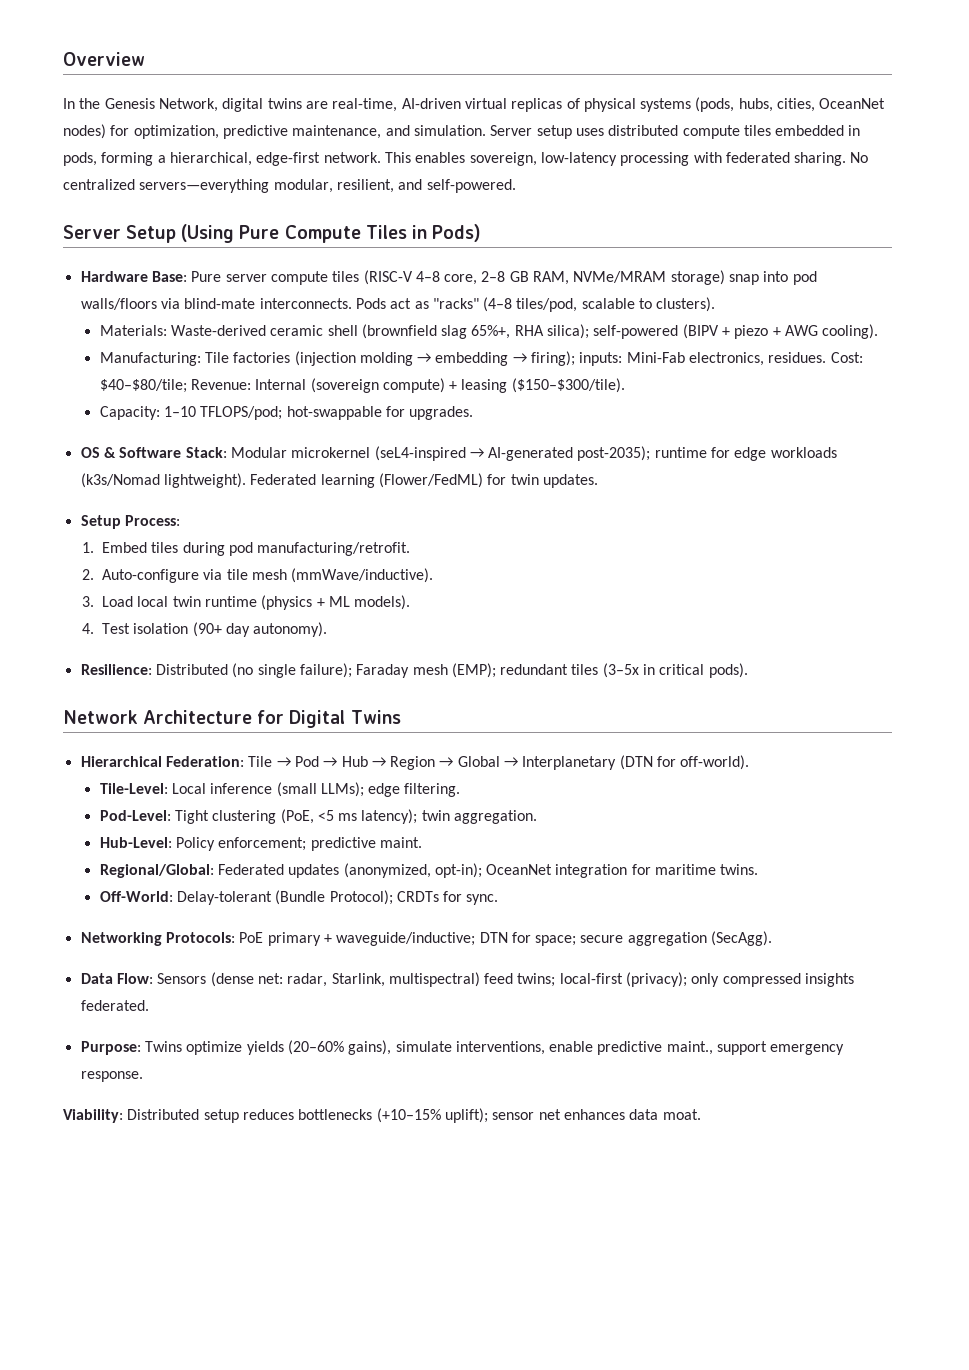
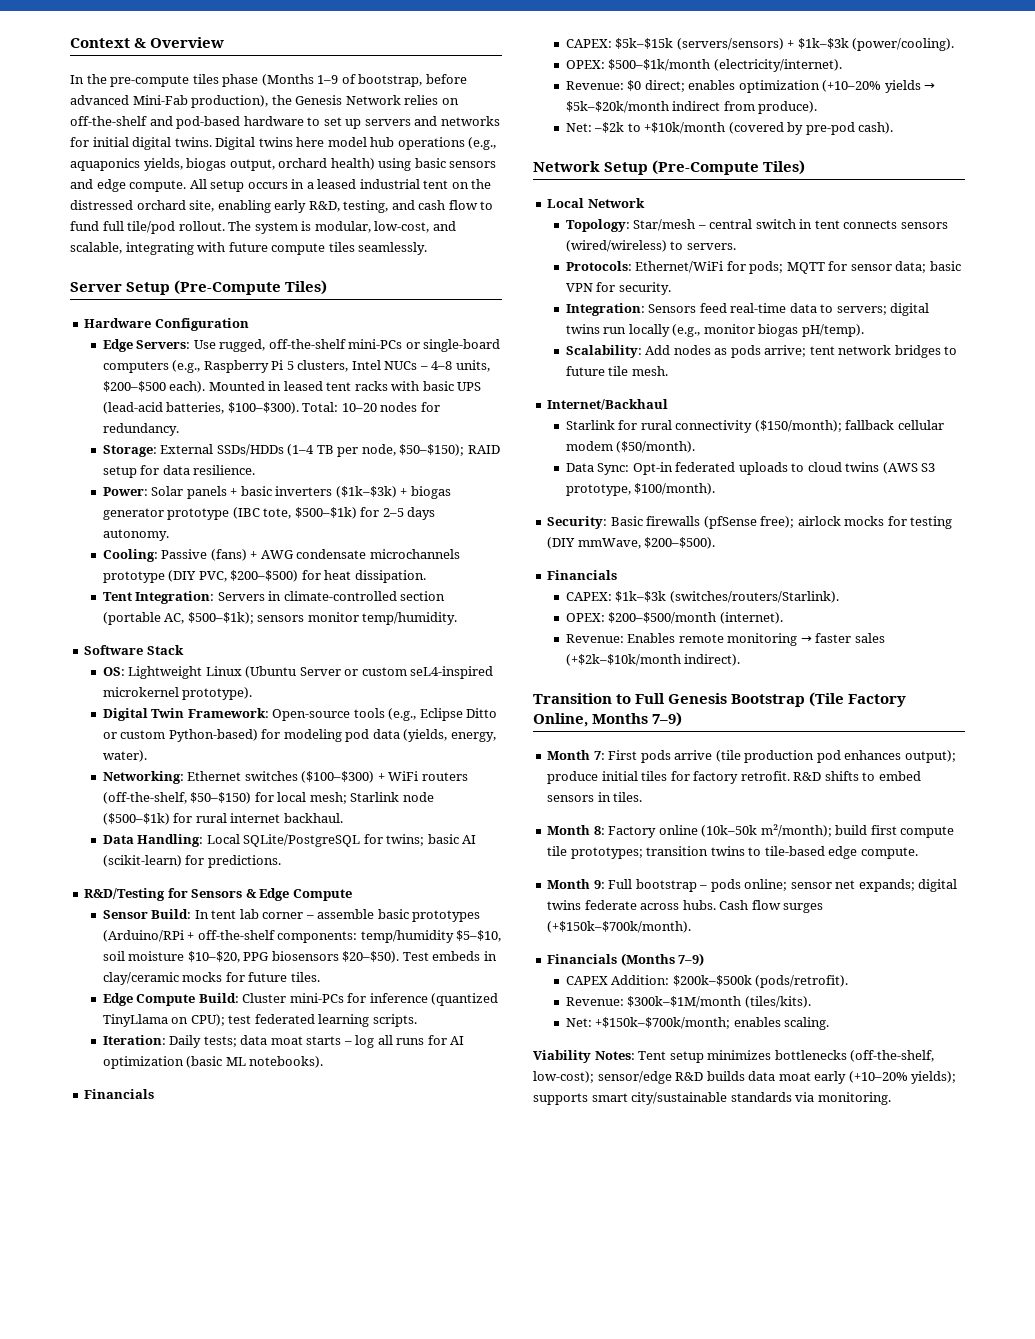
(63, 59) none -> [70,38,147,48] Context &
[104,97,886,112] [63,124,861,139] [63,152,869,166] [63,179,516,193] [63,224,481,243] [80,270,817,285] [80,297,716,312] [99,324,879,339] [99,351,863,366] [99,378,625,393] [99,406,474,420] [80,446,837,461] [80,473,598,488] [80,515,180,529] [81,542,411,556] [81,568,434,583] [81,595,411,610] [81,622,328,637] [80,663,748,678] [63,710,401,728] [80,755,750,770] [99,782,461,797] [99,809,538,824] [99,837,422,851] [99,863,759,878] [99,890,499,905] [80,931,773,946] [80,972,855,987] [80,1000,149,1011] [80,1040,845,1055] [80,1071,143,1082] [63,1108,701,1123] Genesis Network, digital twins are real-time, AI-driven virtual replicas of physical systems (pods, hubs, cities, OceanNet nodes) for optimization, predictive maintenance, and simulation. Server setup uses distributed compute tiles embedded in pods, forming a hierarchical, edge-first network. This enables sovereign, low-latency processing with federated sharing. No centralized servers—everything modular, resilient, and self-powered. // Server Setup (Using Pure Compute Tiles in Pods) // Hardware Base: Pure server compute tiles (RISC-V 4–8 core, 2–8 GB RAM, NVMe/MRAM storage) snap into pod walls/floors via blind-mate interconnects. Pods act as "racks" (4–8 tiles/pod, scalable to clusters). // Materials: Waste-derived ceramic shell (brownfield slag 65%+, RHA silica); self-powered (BIPV + piezo + AWG cooling). // Manufacturing: Tile factories (injection molding → embedding → firing); inputs: Mini-Fab electronics, residues. Cost: $40–$80/tile; Revenue: Internal (sovereign compute) + leasing ($150–$300/tile). // Capacity: 1–10 TFLOPS/pod; hot-swappable for upgrades. // OS & Software Stack: Modular microkernel (seL4-inspired → AI-generated post-2035); runtime for edge workloads (k3s/Nomad lightweight). Federated learning (Flower/FedML) for twin updates. // Setup Process: // 1. Embed tiles during pod manufacturing/retrofit. // 2. Auto-configure via tile mesh (mmWave/inductive). // 3. Load local twin runtime (physics + ML models). // 4. Test isolation (90+ day autonomy). // Resilience: Distributed (no single failure); Faraday mesh (EMP); redundant tiles (3–5x in critical pods). // Network Architecture for Digital Twins // Hierarchical Federation: Tile → Pod → Hub → Region → Global → Interplanetary (DTN for off-world). // Tile-Level: Local inference (small LLMs); edge filtering. // Pod-Level: Tight clustering (PoE, <5 ms latency); twin aggregation. // Hub-Level: Policy enforcement; predictive maint. // Regional/Global: Federated updates (anonymized, opt-in); OceanNet integration for maritime twins. // Off-World: Delay-tolerant (Bundle Protocol); CRDTs for sync. // Networking Protocols: PoE primary + waveguide/inductive; DTN for space; secure aggregation (SecAgg). // Data Flow: Sensors (dense net: radar, Starlink, multispectral) feed twins; local-first (privacy); only compressed insights federated. // Purpose: Twins optimize yields (20–60% gains), simulate interventions, enable predictive maint., support emergency response. // Viability: Distributed setup reduces bottlenecks (+10–15% uplift); sensor net enhances data moat. -> [110,74,467,87] [70,95,459,108] [70,116,500,129] [70,137,497,150] [70,158,497,171] [70,179,492,192] [70,200,494,213] [70,221,456,234] [70,242,428,255] [70,280,328,295] [84,318,249,331] [102,339,501,352] [102,360,490,373] [102,381,482,393] [102,402,440,414] [102,423,179,436] [102,444,500,457] [102,465,256,478] [102,486,451,499] [102,507,436,520] [102,529,169,541] [102,549,460,562] [102,570,426,583] [102,591,446,604] [102,612,458,625] [84,645,184,655] [102,666,494,679] [102,687,253,700] [102,708,498,721] [102,729,496,742] [102,750,147,762] [102,771,468,784] [102,792,434,804] [102,813,343,825] [102,834,477,847] [102,855,281,868] [84,888,352,901] [102,909,481,922] [102,930,502,943] [102,951,497,963] [102,972,320,985] [102,993,499,1006] [102,1014,417,1027] [102,1035,465,1048] [102,1056,324,1069] [84,1089,155,1099] [565,38,955,51] [565,59,842,72] [565,80,936,93] [565,101,818,114] [565,122,894,135] [533,160,806,175] [547,198,645,208] [565,219,948,232] [565,240,736,252] [565,261,961,274] [565,282,671,295] [565,303,930,316] [565,324,864,337] [565,345,958,358] [565,366,668,376] [547,399,669,410] [565,420,944,433] [565,441,696,453] [565,462,936,475] [565,483,716,496] [547,516,953,529] [547,537,716,549] [547,570,618,580] [565,591,839,603] [565,612,783,624] [565,633,885,646] [565,654,741,666] [533,692,907,707] [533,712,683,727] [547,750,956,763] [547,771,921,784] [547,792,643,802] [547,824,955,838] [547,846,918,859] [547,879,958,892] [547,900,824,913] [547,921,692,933] [547,953,705,966] [565,975,849,988] [565,996,811,1008] [565,1017,830,1030] [533,1050,935,1063] [533,1071,957,1084] [533,1092,891,1105] pre-compute tiles phase (Months 1–9 of bootstrap, before advanced Mini-Fab production), the Genesis Network relies on off-the-shelf and pod-based hardware to set up servers and networks for initial digital twins. Digital twins here model hub operations (e.g., aquaponics yields, biogas output, orchard health) using basic sensors and edge compute. All setup occurs in a leased industrial tent on the distressed orchard site, enabling early R&D, testing, and cash flow to fund full tile/pod rollout. The system is modular, low-cost, and scalable, integrating with future compute tiles seamlessly. // Server Setup (Pre-Compute Tiles) // Hardware Configuration // Edge Servers: Use rugged, off-the-shelf mini-PCs or single-board computers (e.g., Raspberry Pi 5 clusters, Intel NUCs – 4–8 units, $200–$500 each). Mounted in leased tent racks with basic UPS (lead-acid batteries, $100–$300). Total: 10–20 nodes for redundancy. // Storage: External SSDs/HDDs (1–4 TB per node, $50–$150); RAID setup for data resilience. // Power: Solar panels + basic inverters ($1k–$3k) + biogas generator prototype (IBC tote, $500–$1k) for 2–5 days autonomy. // Cooling: Passive (fans) + AWG condensate microchannels prototype (DIY PVC, $200–$500) for heat dissipation. // Tent Integration: Servers in climate-controlled section (portable AC, $500–$1k); sensors monitor temp/humidity. // Software Stack // OS: Lightweight Linux (Ubuntu Server or custom seL4-inspired microkernel prototype). // Digital Twin Framework: Open-source tools (e.g., Eclipse Ditto or custom Python-based) for modeling pod data (yields, energy, water). // Networking: Ethernet switches ($100–$300) + WiFi routers (off-the-shelf, $50–$150) for local mesh; Starlink node ($500–$1k) for rural internet backhaul. // Data Handling: Local SQLite/PostgreSQL for twins; basic AI (scikit-learn) for predictions. // R&D/Testing for Sensors & Edge Compute // Sensor Build: In tent lab corner – assemble basic prototypes (Arduino/RPi + off-the-shelf components: temp/humidity $5–$10, soil moisture $10–$20, PPG biosensors $20–$50). Test embeds in clay/ceramic mocks for future tiles. // Edge Compute Build: Cluster mini-PCs for inference (quantized TinyLlama on CPU); test federated learning scripts. // Iteration: Daily tests; data moat starts – log all runs for AI optimization (basic ML notebooks). // Financials // CAPEX: $5k–$15k (servers/sensors) + $1k–$3k (power/cooling). // OPEX: $500–$1k/month (electricity/internet). // Revenue: $0 direct; enables optimization (+10–20% yields → $5k–$20k/month indirect from produce). // Net: –$2k to +$10k/month (covered by pre-pod cash). // Network Setup (Pre-Compute Tiles) // Local Network // Topology: Star/mesh – central switch in tent connects sensors (wired/wireless) to servers. // Protocols: Ethernet/WiFi for pods; MQTT for sensor data; basic VPN for security. // Integration: Sensors feed real-time data to servers; digital twins run locally (e.g., monitor biogas pH/temp). // Scalability: Add nodes as pods arrive; tent network bridges to future tile mesh. // Internet/Backhaul // Starlink for rural connectivity ($150/month); fallback cellular modem ($50/month). // Data Sync: Opt-in federated uploads to cloud twins (AWS S3 prototype, $100/month). // Security: Basic firewalls (pfSense free); airlock mocks for testing (DIY mmWave, $200–$500). // Financials // CAPEX: $1k–$3k (switches/routers/Starlink). // OPEX: $200–$500/month (internet). // Revenue: Enables remote monitoring → faster sales (+$2k–$10k/month indirect). // Transition to Full Genesis Bootstrap (Tile Factory Online, Months 7–9) // Month 7: First pods arrive (tile production pod enhances output); produce initial tiles for factory retrofit. R&D shifts to embed sensors in tiles. // Month 8: Factory online (10k–50k m²/month); build first compute tile prototypes; transition twins to tile-based edge compute. // Month 9: Full bootstrap – pods online; sensor net expands; digital twins federate across hubs. Cash flow surges (+$150k–$700k/month). // Financials (Months 7–9) // CAPEX Addition: $200k–$500k (pods/retrofit). // Revenue: $300k–$1M/month (tiles/kits). // Net: +$150k–$700k/month; enables scaling. // Viability Notes: Tent setup minimizes bottlenecks (off-the-shelf, low-cost); sensor/edge R&D builds data moat early (+10–20% yields); supports smart city/sustainable standards via monitoring.

